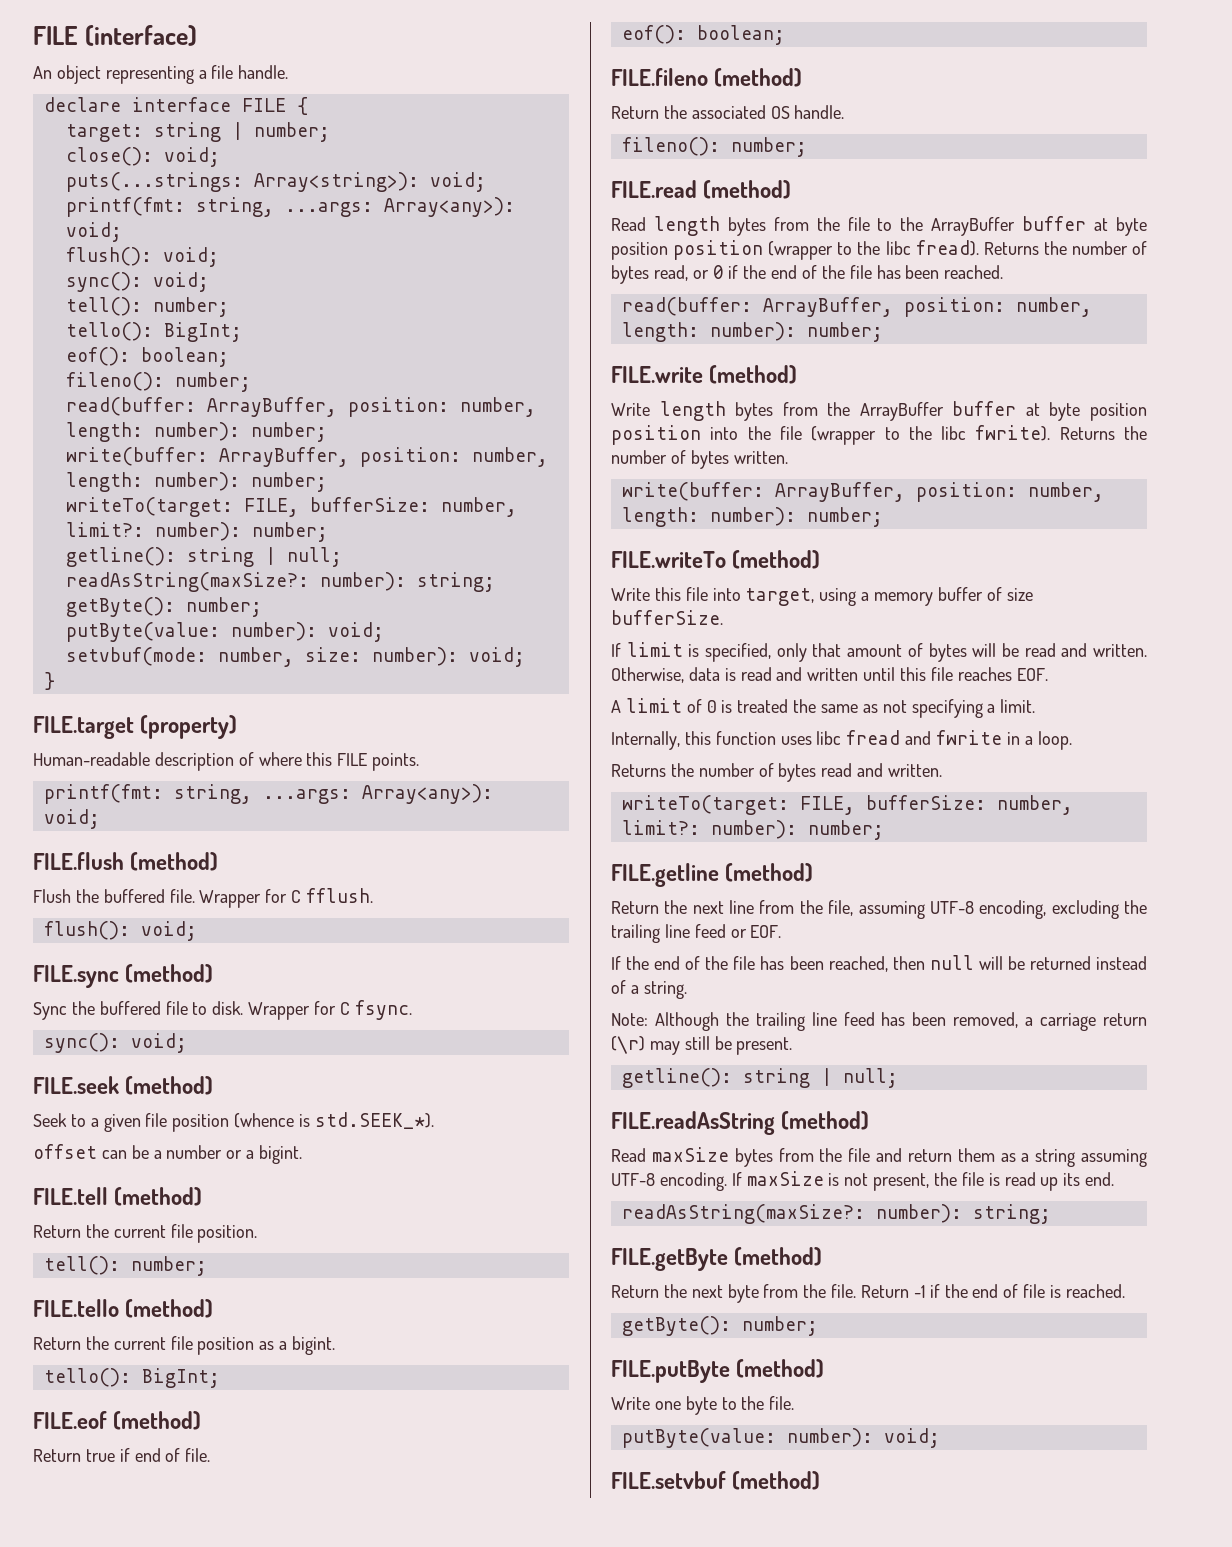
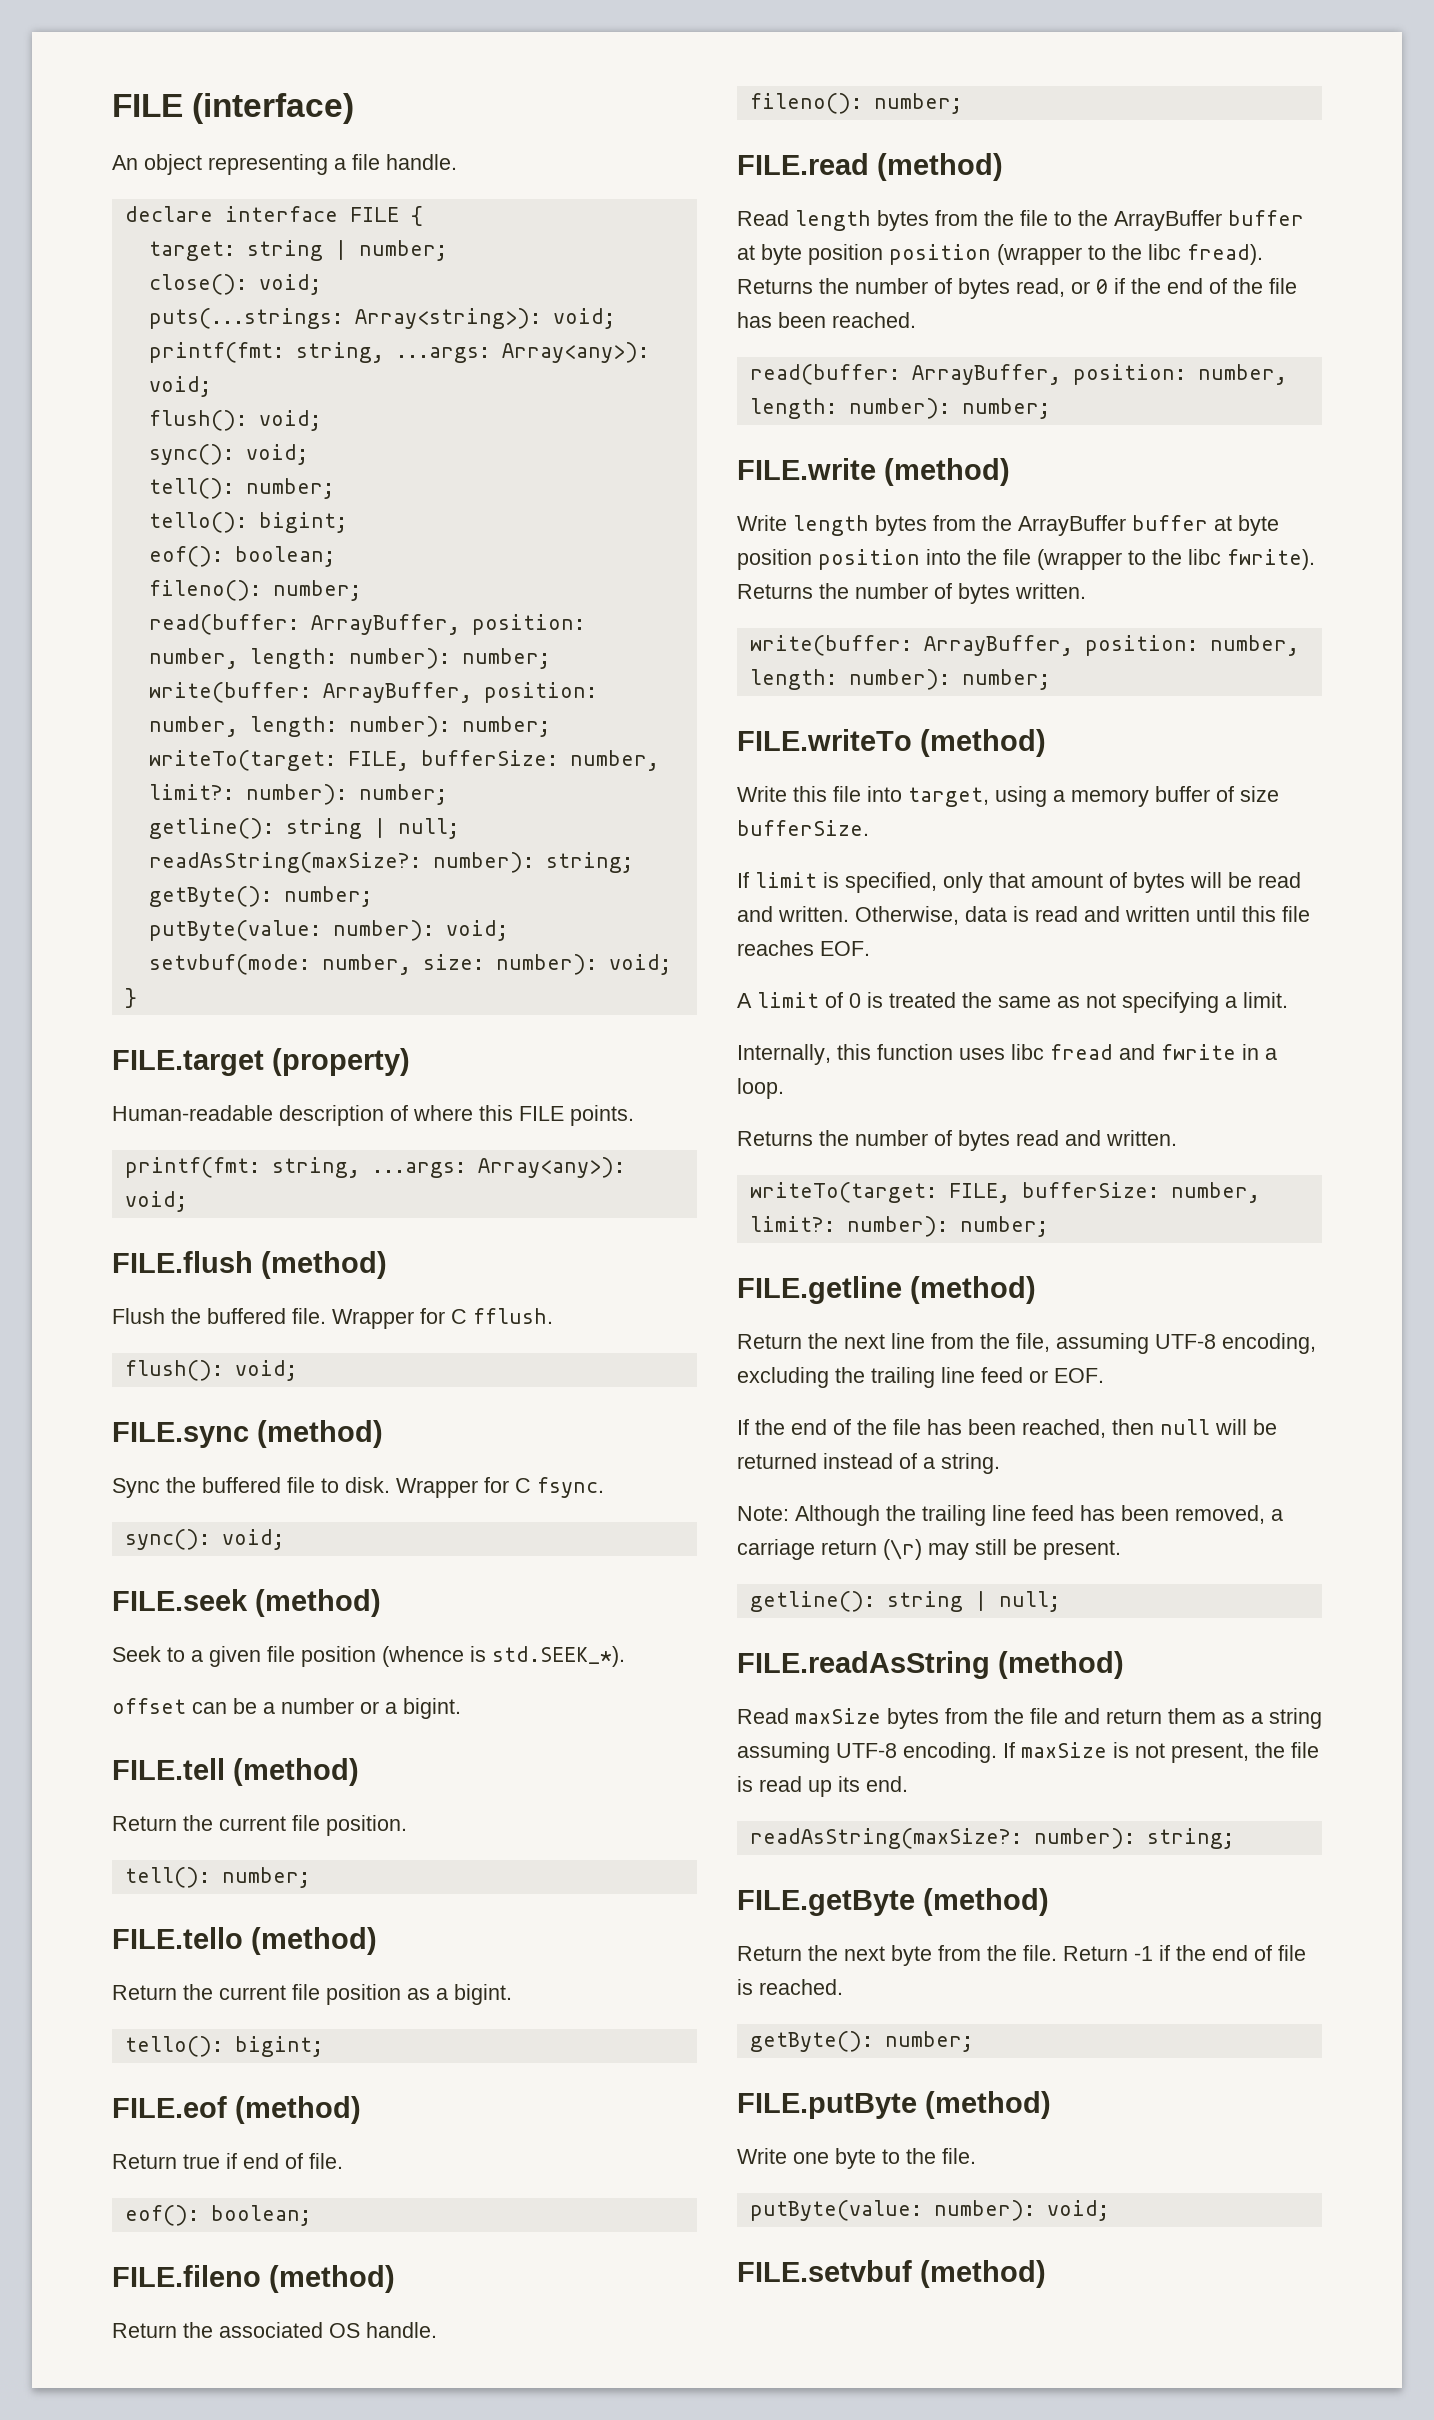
[163,322,242,342] BigInt; -> [258,512,347,533] bigint;
[141,1368,220,1388] BigInt; -> [234,2036,323,2057] bigint;

